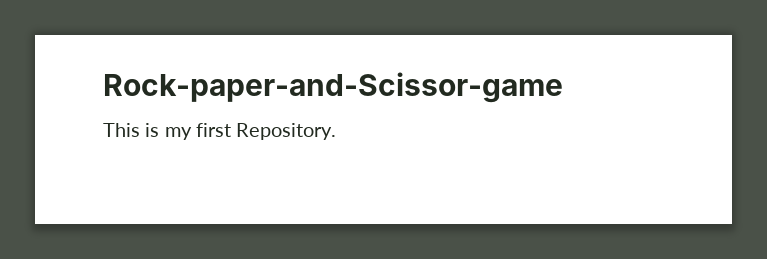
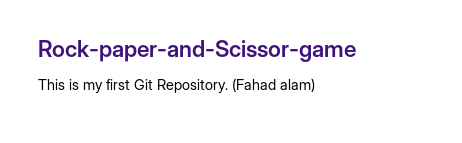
[236,123,337,140] Repository. -> [134,78,315,93] Git Repository. (Fahad alam)

